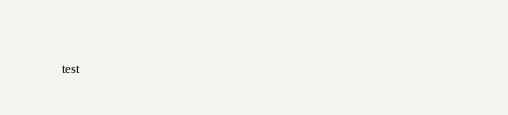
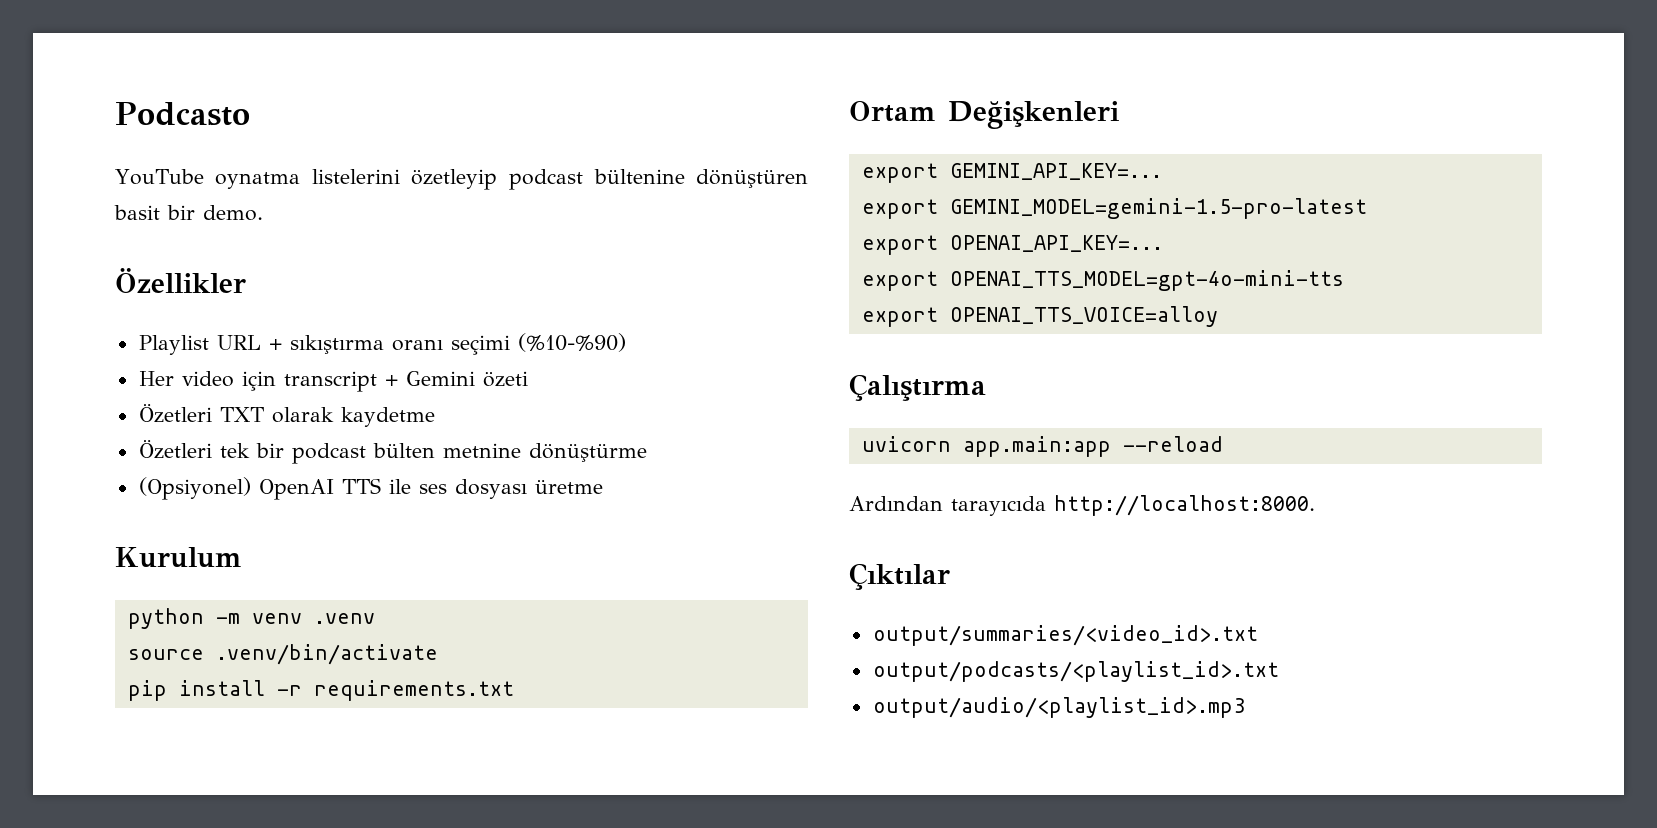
[62,65,80,73] test -> [115,102,250,126] [115,169,808,190] [114,205,263,221] [115,268,246,293] [138,333,626,355] [138,371,528,392] [138,404,435,427] [138,440,647,464] [138,477,603,500] [115,547,242,568] [127,608,375,629] [127,644,438,665] [127,680,514,701] [849,101,1119,129] [861,163,1162,183] [861,198,1367,219] [861,235,1163,255] [861,270,1344,291] [861,306,1218,327] [849,374,986,401] [861,436,1223,457] [849,495,1315,516] [849,563,950,590] [872,625,1258,646] [872,661,1279,682] [872,697,1245,718] Podcasto // YouTube oynatma listelerini özetleyip podcast bültenine dönüştüren basit bir demo. // Özellikler // Playlist URL + sıkıştırma oranı seçimi (%10-%90) // Her video için transcript + Gemini özeti // Özetleri TXT olarak kaydetme // Özetleri tek bir podcast bülten metnine dönüştürme // (Opsiyonel) OpenAI TTS ile ses dosyası üretme // Kurulum // python -m venv .venv // source .venv/bin/activate // pip install -r requirements.txt // Ortam Değişkenleri // export GEMINI_API_KEY=... // export GEMINI_MODEL=gemini-1.5-pro-latest // export OPENAI_API_KEY=... // export OPENAI_TTS_MODEL=gpt-4o-mini-tts // export OPENAI_TTS_VOICE=alloy // Çalıştırma // uvicorn app.main:app --reload // Ardından tarayıcıda http://localhost:8000. // Çıktılar // output/summaries/<video_id>.txt // output/podcasts/<playlist_id>.txt // output/audio/<playlist_id>.mp3

